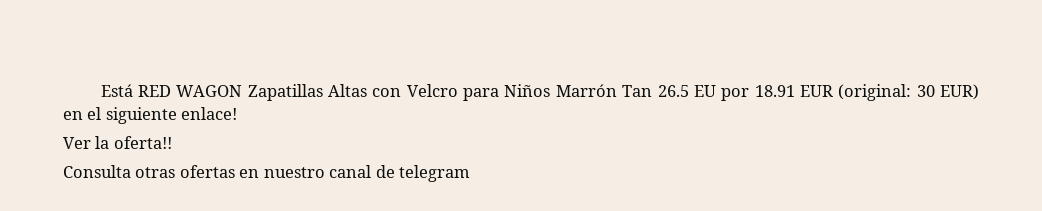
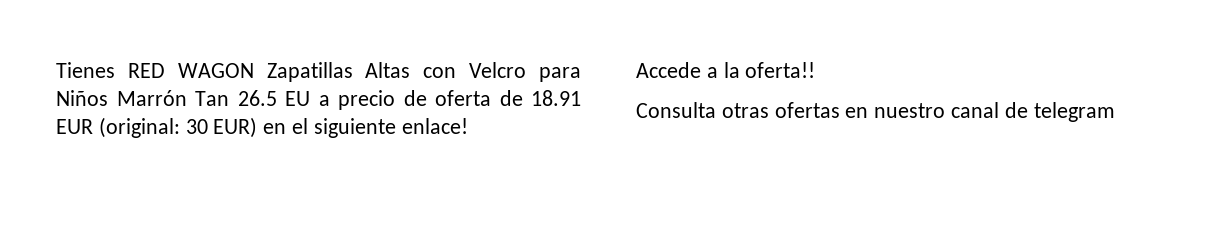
[100,84,133,97] Está -> [56,62,115,78] Tienes
[721,88,750,101] por -> [318,90,523,110] a precio de oferta de
[63,137,91,149] Ver -> [636,62,718,78] Accede a

